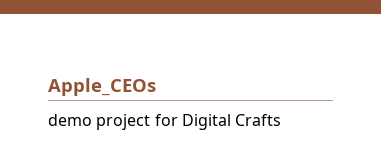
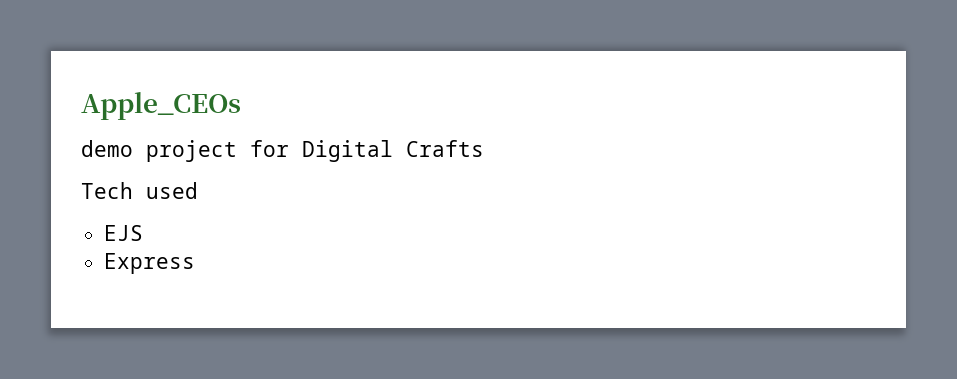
(282, 120) none -> [81,182,198,199] [104,225,144,241] [104,253,196,274] // Tech used // EJS // Express

